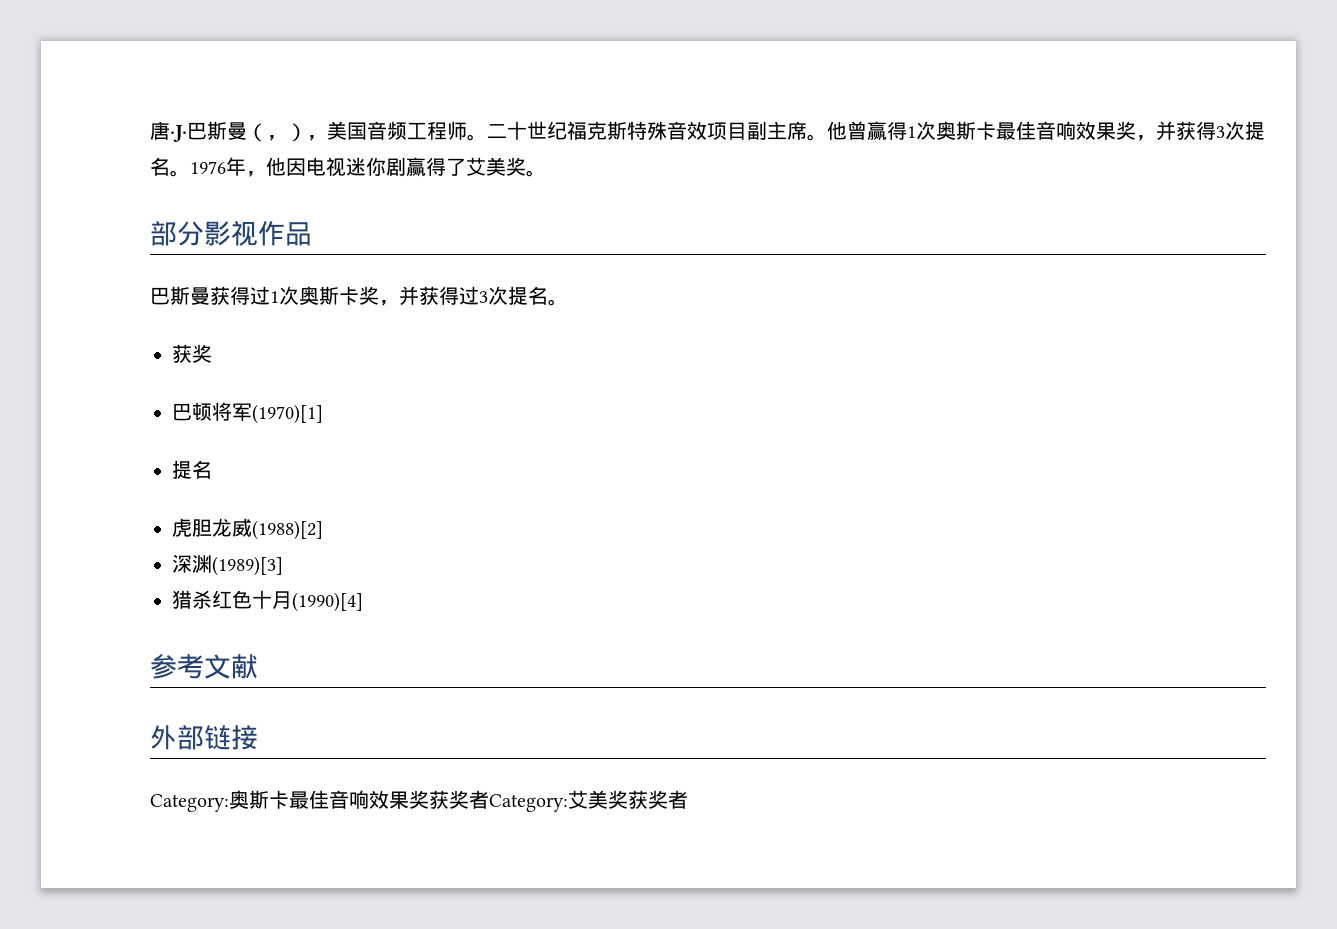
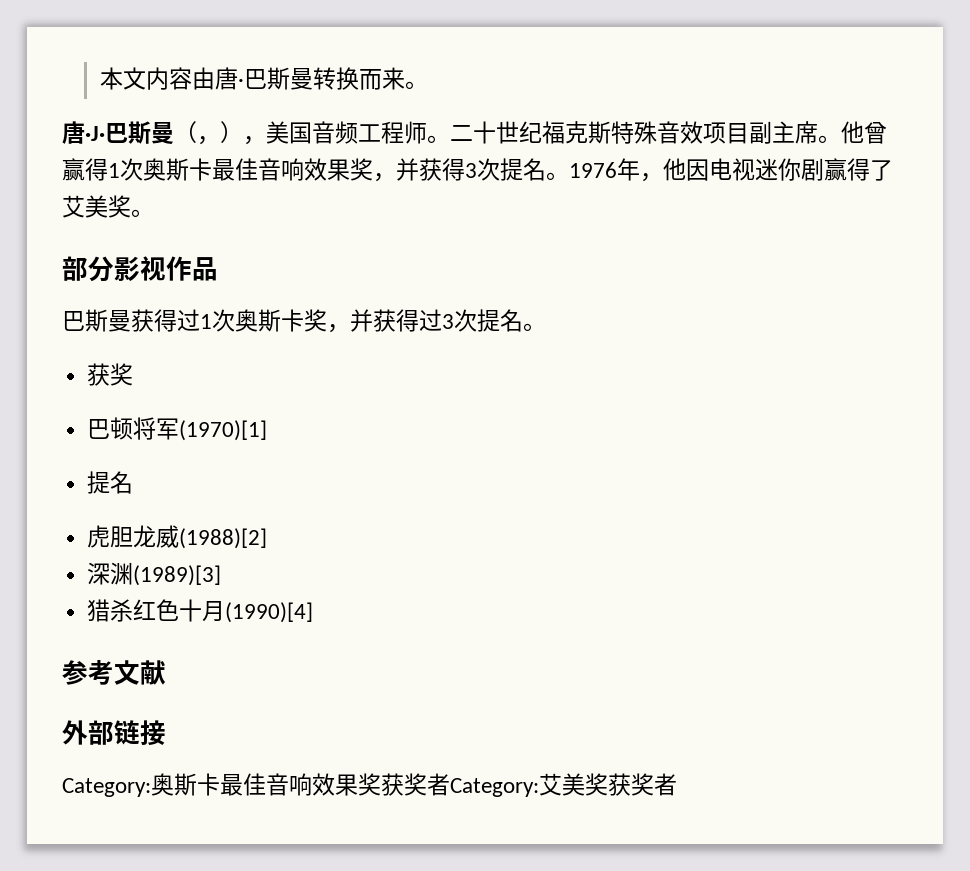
(150, 130) none -> [99,67,428,90] 本文内容由唐·巴斯曼转换而来。 //

